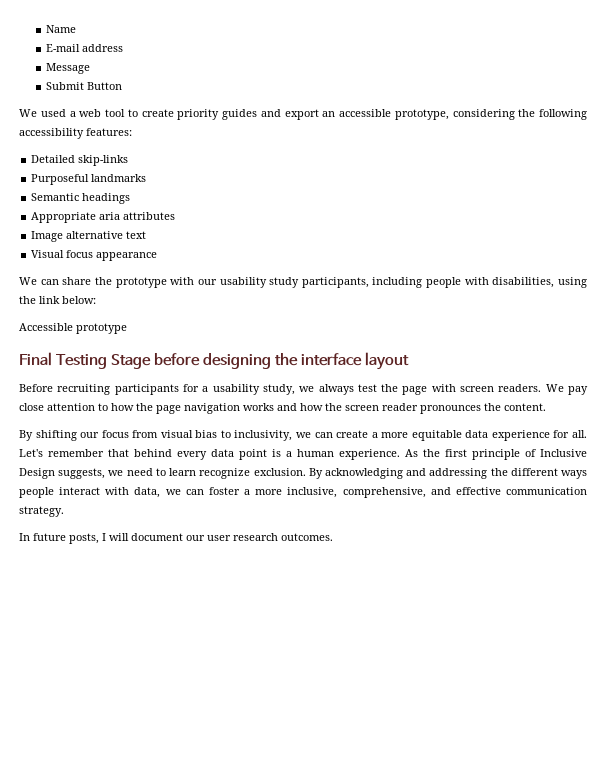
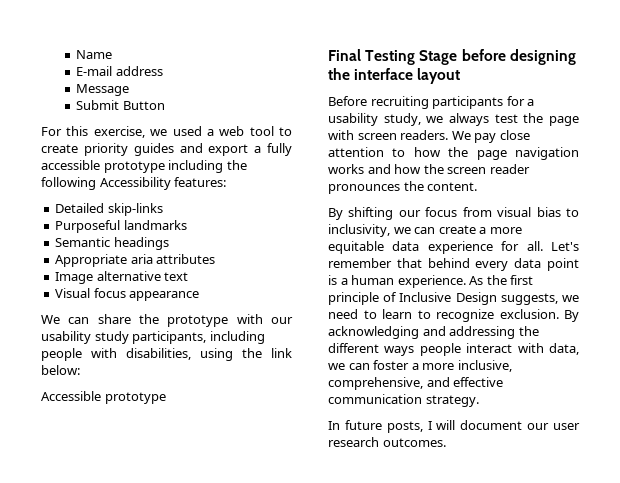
[19,109,37,117] We -> [41,126,168,138] For this exercise, we
[322,109,515,120] an accessible prototype, considering -> [254,143,293,156] [41,160,224,173] a fully accessible prototype including
[19,128,84,139] accessibility -> [99,177,171,190] Accessibility
(197, 472) none -> [417,310,431,319] to

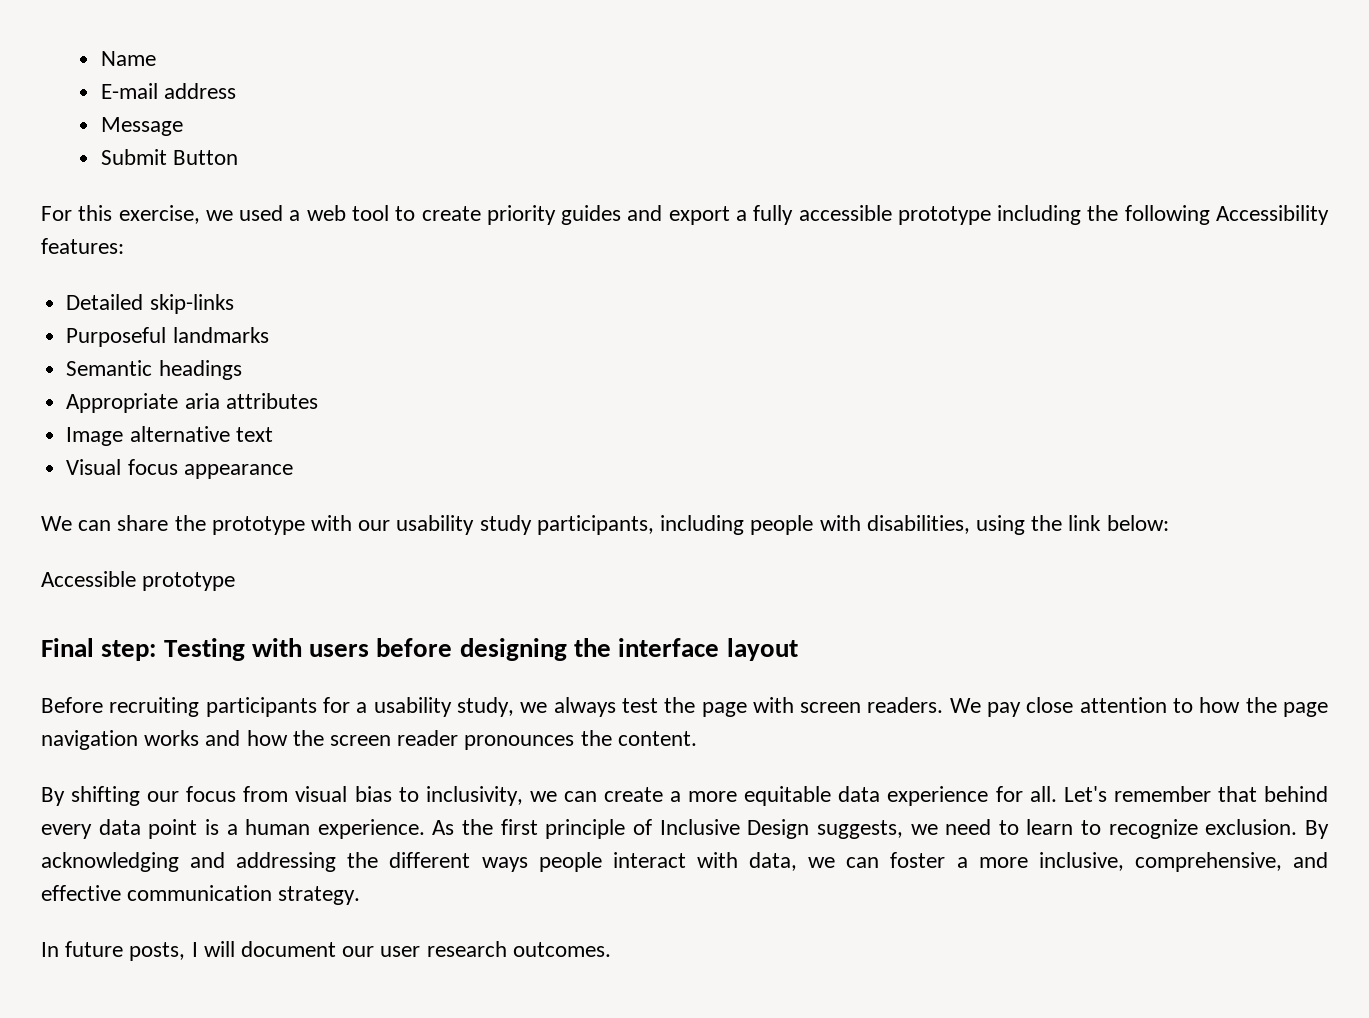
[365,50,458,65] Testing Stage -> [101,638,370,661] step: Testing with users

